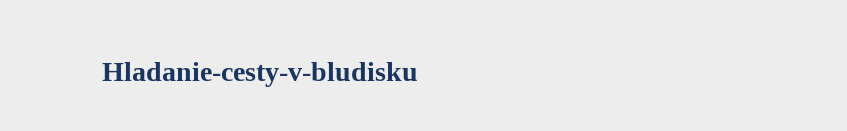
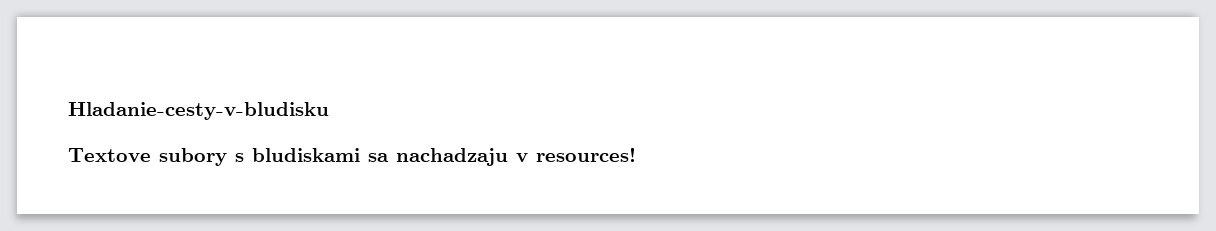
(418, 74) none -> [68,147,636,166] // Textove subory s bludiskami sa nachadzaju v resources!

